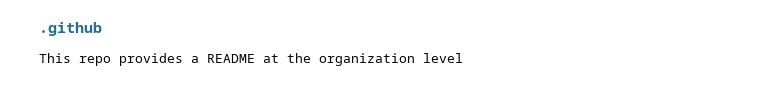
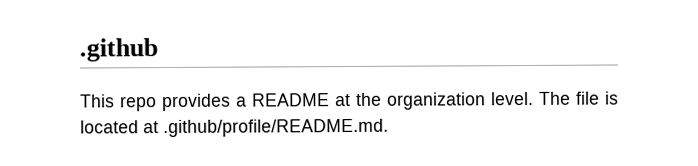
[423,53,463,63] level -> [491,91,619,106] [80,118,389,138] level. The file is located at .github/profile/README.md.

